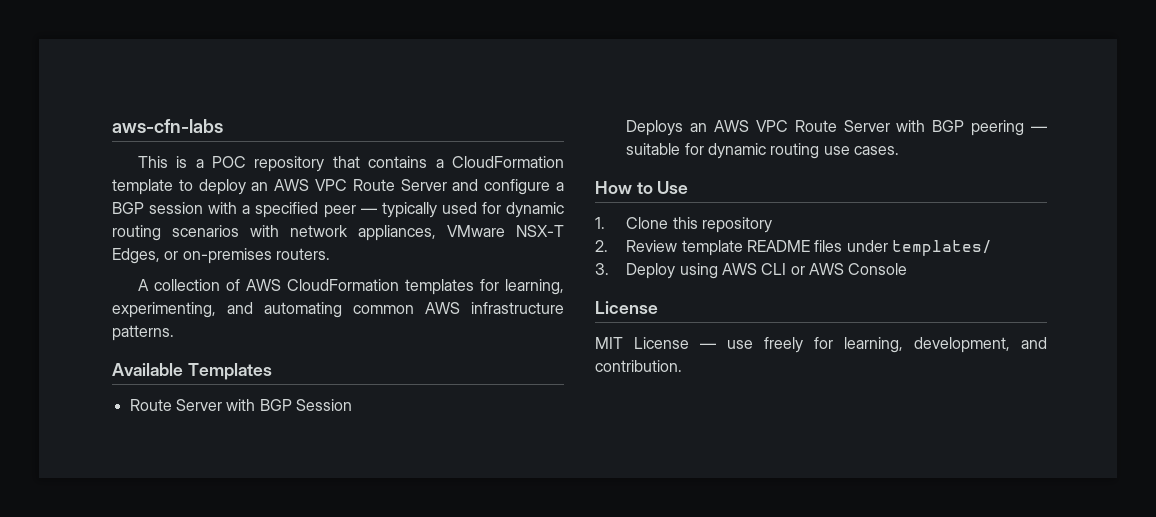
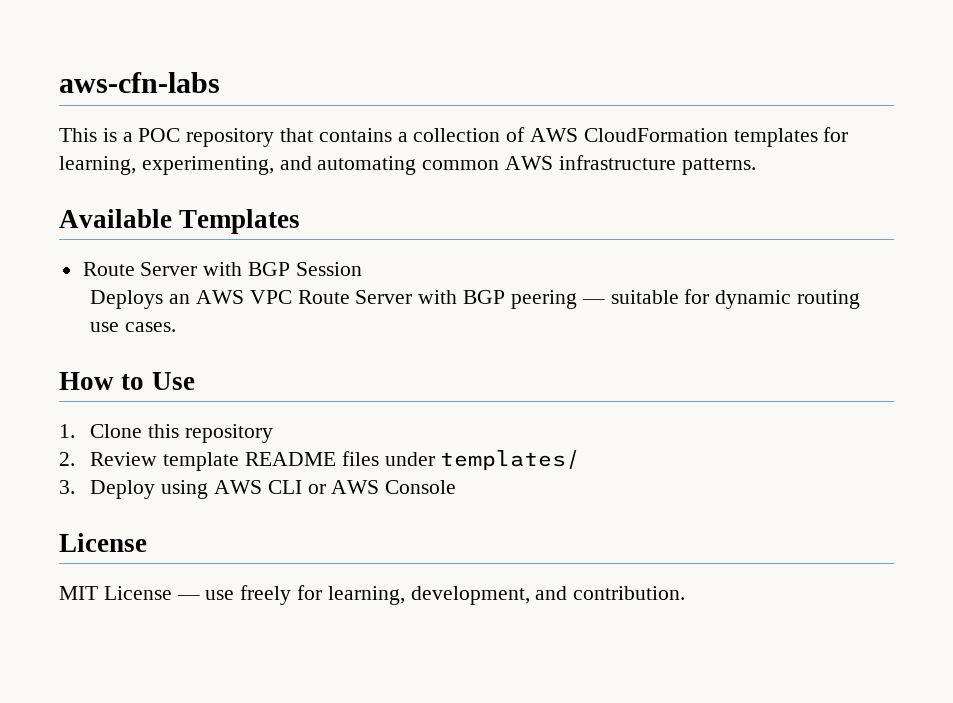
[451,156,564,168] [112,179,565,195] [112,202,564,218] [112,225,564,241] [112,248,330,264] [137,279,149,291] CloudFormation template to deploy an AWS VPC Route Server and configure a BGP session with a specified peer — typically used for dynamic routing scenarios with network appliances, VMware NSX-T Edges, or on-premises routers. // A -> (408, 137) none

